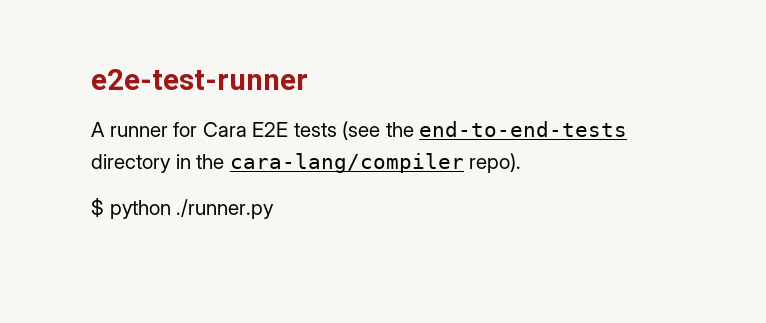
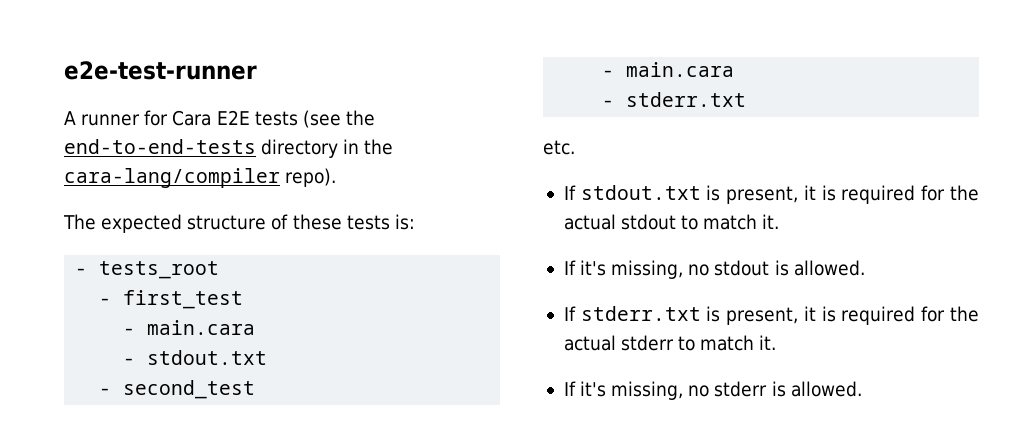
[91,197,275,219] $ python ./runner.py -> [63,214,415,233] [75,261,220,279] [99,290,244,309] [123,320,256,335] [123,350,268,365] [99,380,256,399] [602,62,735,77] [602,92,747,107] [543,140,575,155] [563,185,979,204] [563,214,780,230] [563,260,865,279] [563,306,979,325] [563,335,777,351] [563,381,862,400] The expected structure of these tests is: // - tests_root // - first_test // - main.cara // - stdout.txt // - second_test // - main.cara // - stderr.txt // etc. // If stdout.txt is present, it is required for the actual stdout to match it. // If it's missing, no stdout is allowed. // If stderr.txt is present, it is required for the actual stderr to match it. // If it's missing, no stderr is allowed.

